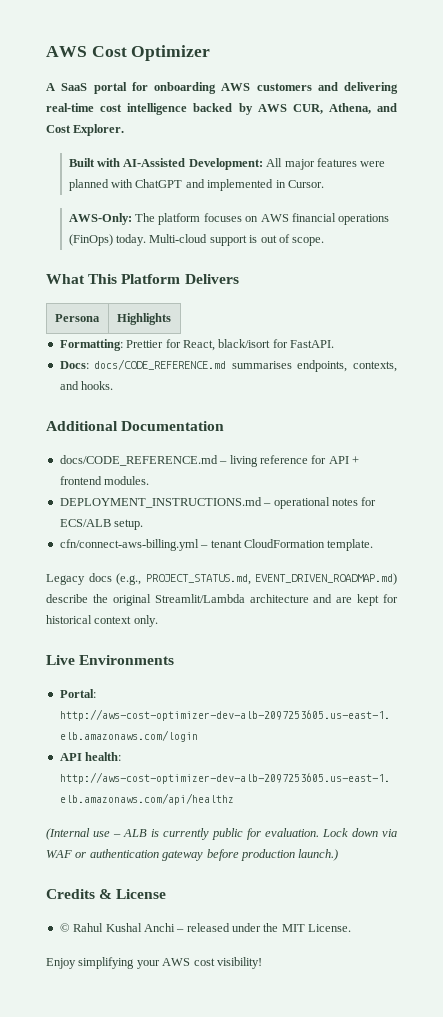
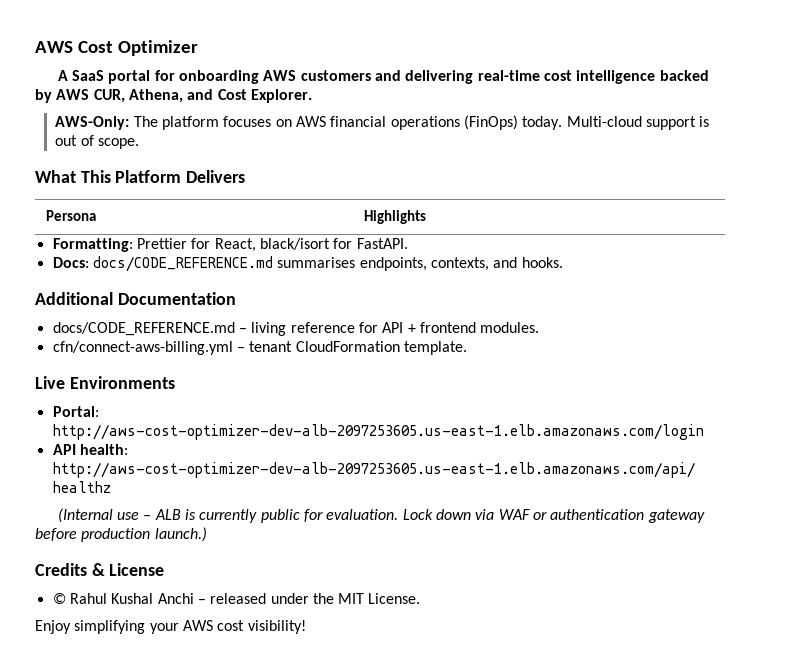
[68,158,386,170] [68,179,324,191] // Built with AI-Assisted Development: All major features were planned with ChatGPT and implemented in Cursor. -> (312, 96) none
[59,497,377,509] [59,519,144,530] // DEPLOYMENT_INSTRUCTIONS.md – operational notes for ECS/ALB setup. -> (540, 327) none
[46,573,397,585] [46,594,398,606] [46,615,158,627] // Legacy docs (e.g., PROJECT_STATUS.md, EVENT_DRIVEN_ROADMAP.md) describe the original Streamlit/Lambda architecture and are kept for historical context only. -> (467, 348) none

